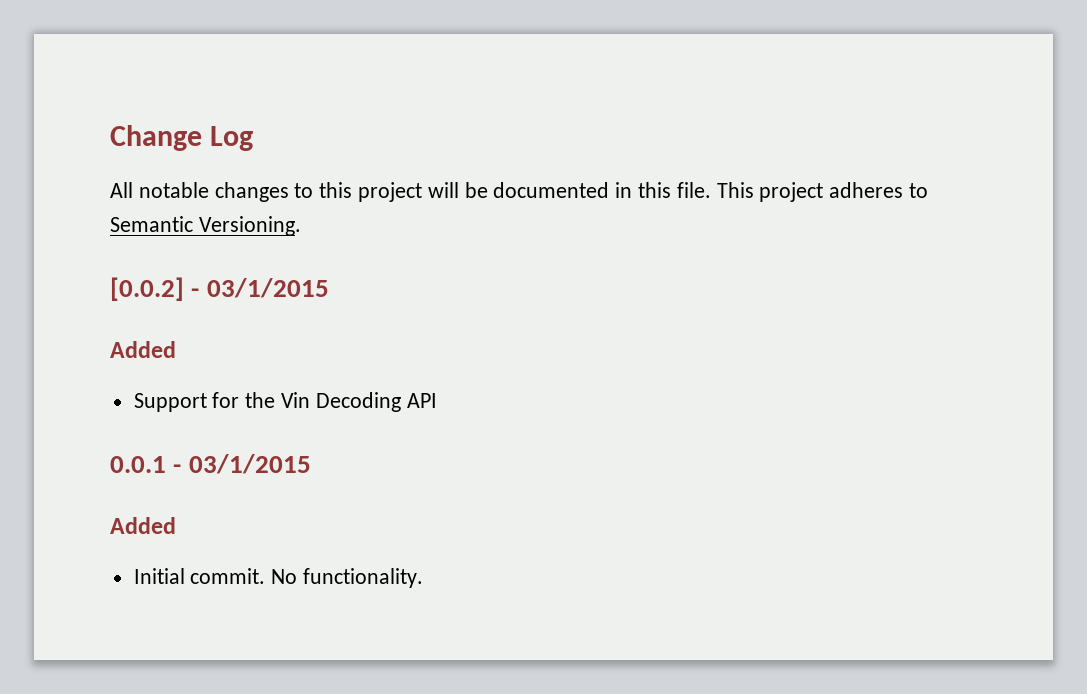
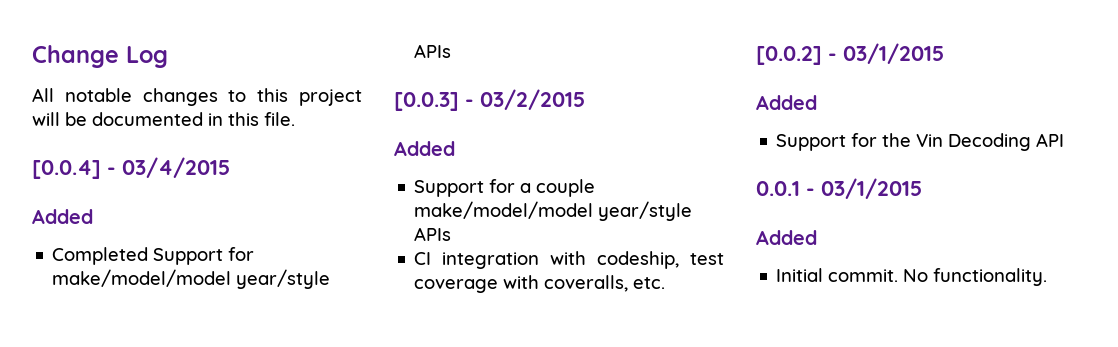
[716,182,929,202] [110,216,301,236] This project adheres to Semantic Versioning. -> [32,157,230,179] [32,209,93,224] [52,247,255,265] [52,269,331,289] [414,44,452,58] [394,89,585,111] [394,141,455,156] [414,179,596,197] [414,201,693,221] [414,227,452,241] [414,251,724,269] [414,275,666,293] // [0.0.4] - 03/4/2015 // Added // Completed Support for make/model/model year/style APIs // [0.0.3] - 03/2/2015 // Added // Support for a couple make/model/model year/style APIs // CI integration with codeship, test coverage with coveralls, etc.

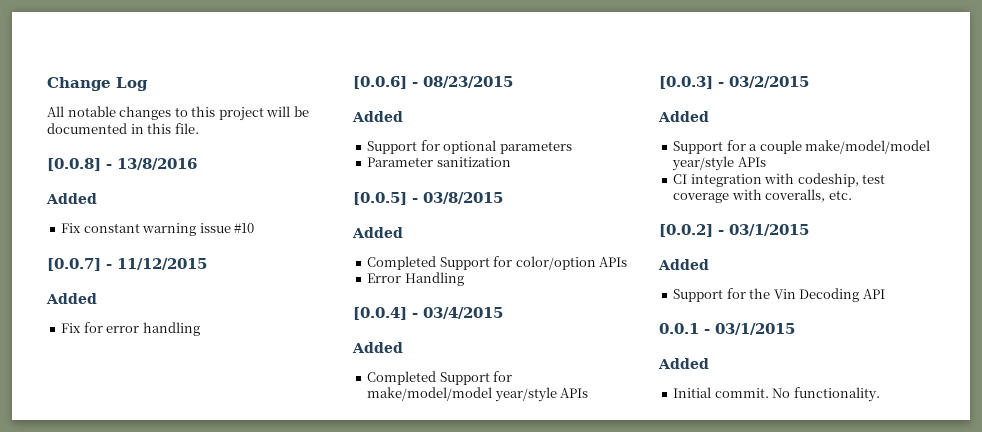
(295, 119) none -> [47,158,197,171] [46,193,97,204] [61,223,255,236] [47,258,207,271] [46,293,97,304] [61,322,200,336] [353,76,513,89] [352,111,403,122] [367,140,572,154] [367,157,511,167] [353,192,503,205] [352,227,403,238] [367,256,628,270] [367,272,464,286] // [0.0.8] - 13/8/2016 // Added // Fix constant warning issue #10 // [0.0.7] - 11/12/2015 // Added // Fix for error handling // [0.0.6] - 08/23/2015 // Added // Support for optional parameters // Parameter sanitization // [0.0.5] - 03/8/2015 // Added // Completed Support for color/option APIs // Error Handling

